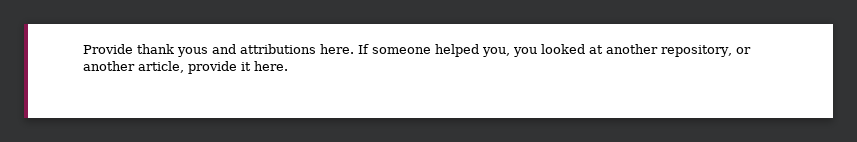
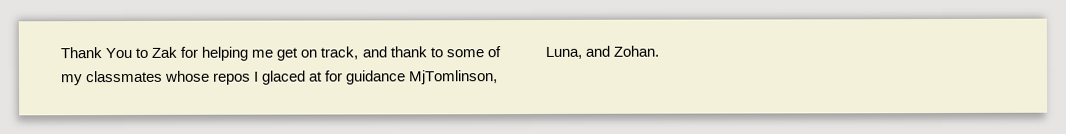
[83,44,751,57] [83,61,288,74] Provide thank yous and attributions here. If someone helped you, you looked at another repository, or another article, provide it here. -> [60,46,501,61] [61,70,499,86] [545,45,660,59] Thank You to Zak for helping me get on track, and thank to some of my classmates whose repos I glaced at for guidance MjTomlinson, Luna, and Zohan.

